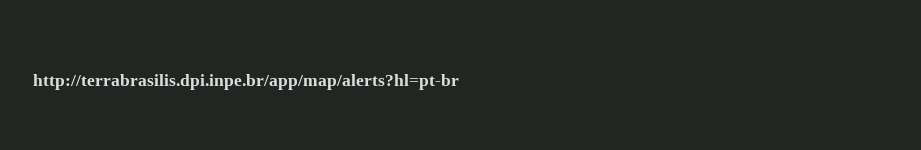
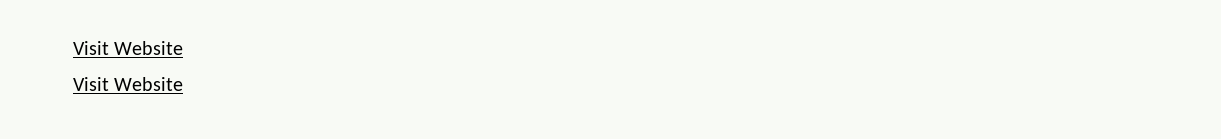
[33,74,459,90] http://terrabrasilis.dpi.inpe.br/app/map/alerts?hl=pt-br -> [73,41,184,55] [73,77,184,91] Visit Website // Visit Website

